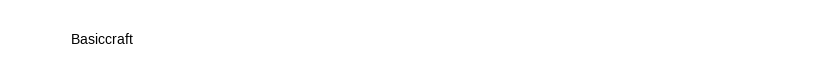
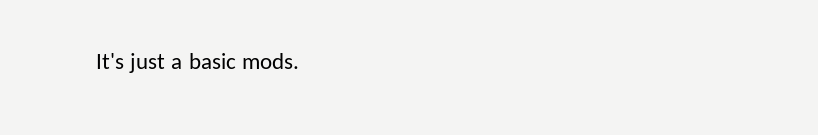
[71,33,133,44] Basiccraft -> [96,53,299,73] It's just a basic mods.

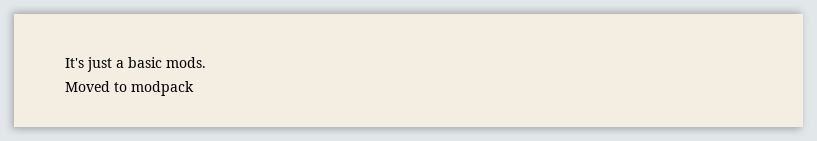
(299, 61) none -> [65,81,194,96] // Moved to modpack

